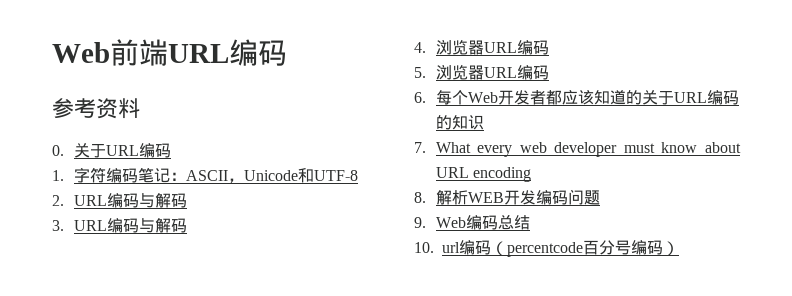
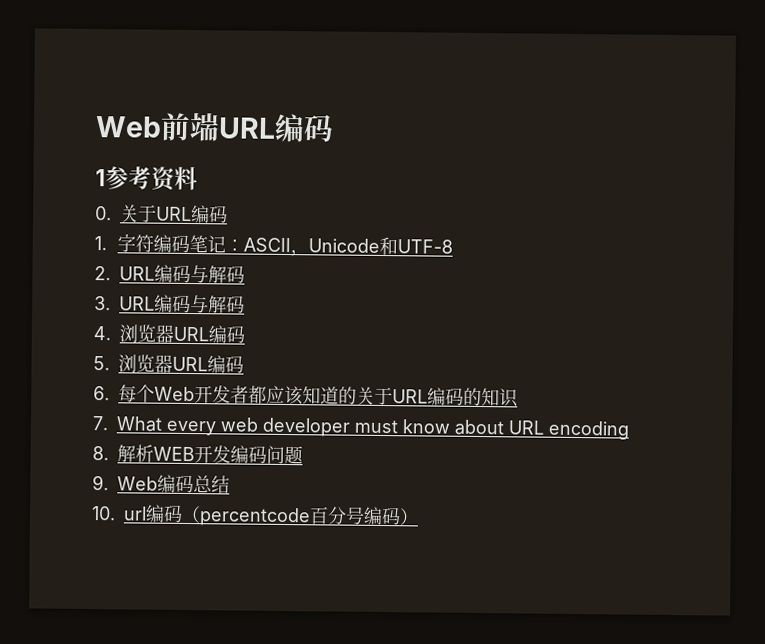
(287, 53) none -> [95,169,106,187] 1

